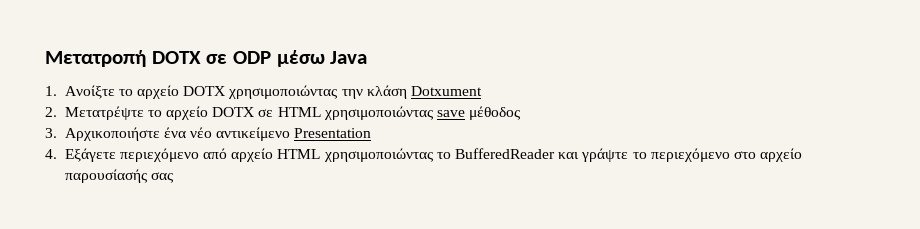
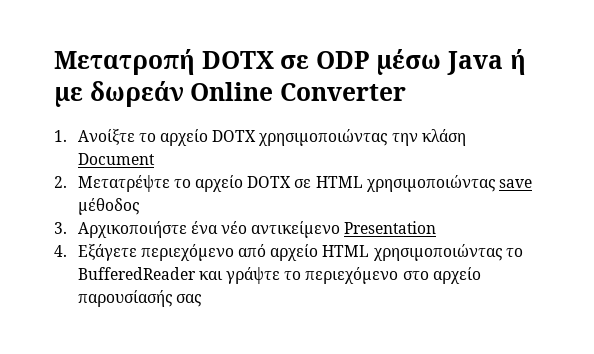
(368, 57) none -> [509,49,526,75] [54,81,406,107] ή με δωρεάν Online Converter
[411,86,483,96] Dotxument -> [77,153,155,165] Document

